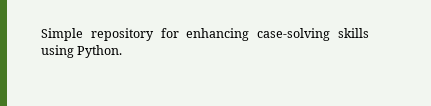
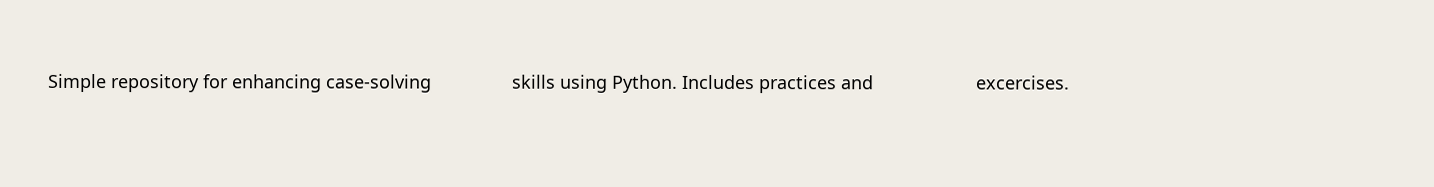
(123, 51) none -> [682,74,1070,94] Includes practices and excercises.

